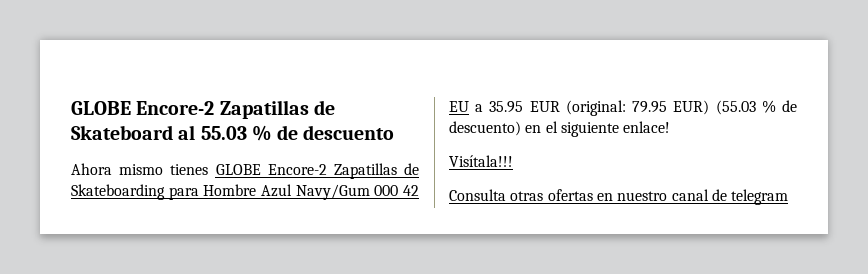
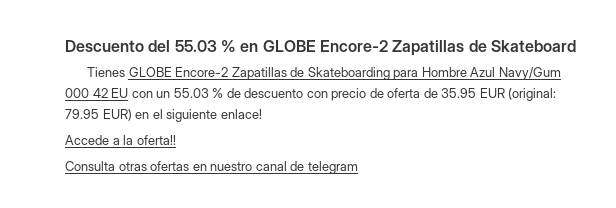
(71, 108) none -> [65,40,259,52] Descuento del 55.03 % en
[178,125,395,141] [71,163,209,175] al 55.03 % de descuento // Ahora mismo tienes -> [86,67,125,77] // Tienes
[475,104,484,112] a -> [131,88,438,101] con un 55.03 % de descuento con precio de oferta de
[715,100,797,115] [449,121,521,136] (55.03 % de descuento) -> (132, 115) none
[449,155,513,167] Visítala!!! -> [65,135,176,145] Accede a la oferta!!

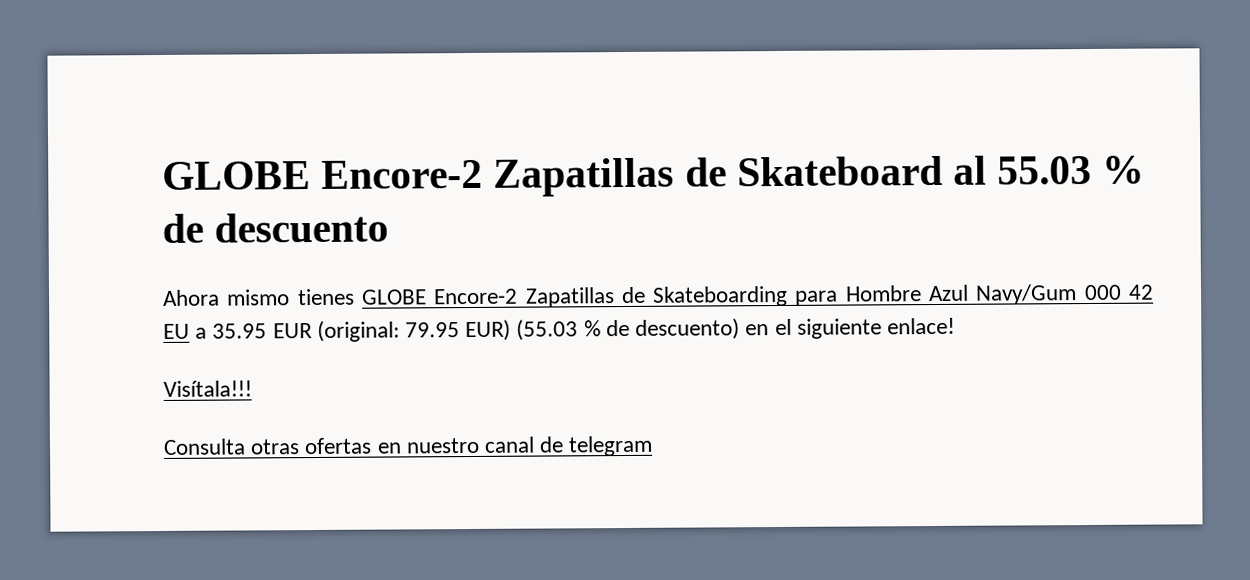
[65,40,259,52] Descuento del 55.03 % en -> (162, 175) none
[86,67,125,77] // Tienes -> [953,155,1146,185] [162,212,390,243] [162,288,355,306] al 55.03 % de descuento // Ahora mismo tienes
[131,88,438,101] con un 55.03 % de descuento con precio de oferta de -> [195,327,208,339] a
(132, 115) none -> [516,318,741,341] (55.03 % de descuento)
[65,135,176,145] Accede a la oferta!! -> [163,380,252,397] Visítala!!!

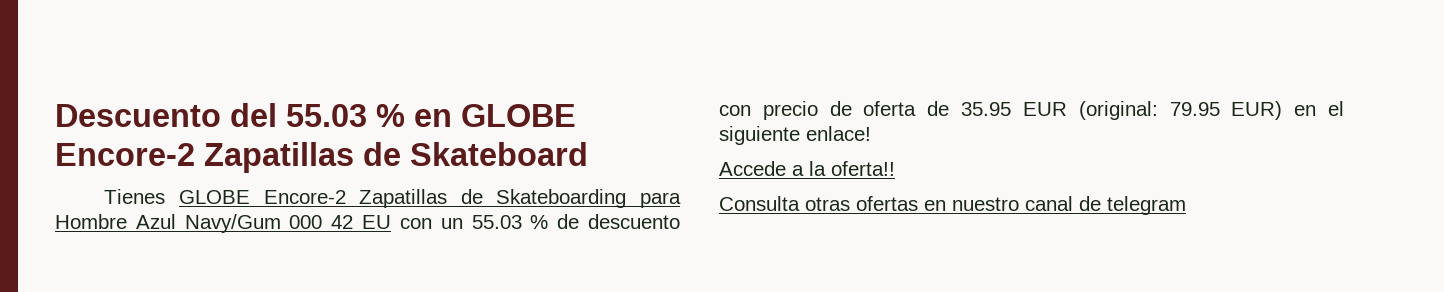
(162, 175) none -> [55,103,452,127] Descuento del 55.03 % en
[953,155,1146,185] [162,212,390,243] [162,288,355,306] al 55.03 % de descuento // Ahora mismo tienes -> [104,189,166,204] // Tienes
[195,327,208,339] a -> [399,214,680,229] [719,101,950,120] con un 55.03 % de descuento con precio de oferta de
[516,318,741,341] (55.03 % de descuento) -> (1283, 110) none
[163,380,252,397] Visítala!!! -> [719,161,895,176] Accede a la oferta!!

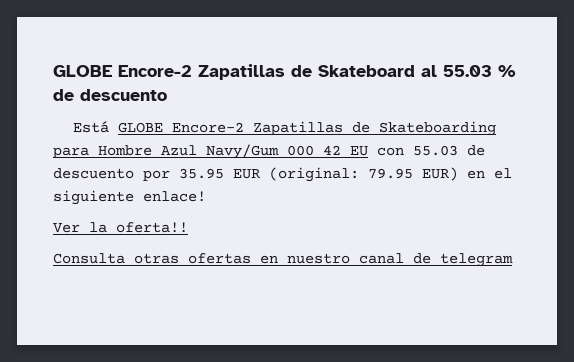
[55,103,452,127] Descuento del 55.03 % en -> (53, 71) none
[104,189,166,204] // Tienes -> [421,65,516,77] [53,89,167,101] [73,121,110,133] al 55.03 % de descuento // Está
[440,214,680,229] [719,101,950,120] un 55.03 % de descuento con precio de oferta de -> [413,145,485,156] [53,168,170,181] 55.03 de descuento por
[719,161,804,176] Accede a -> [53,223,80,233] Ver

